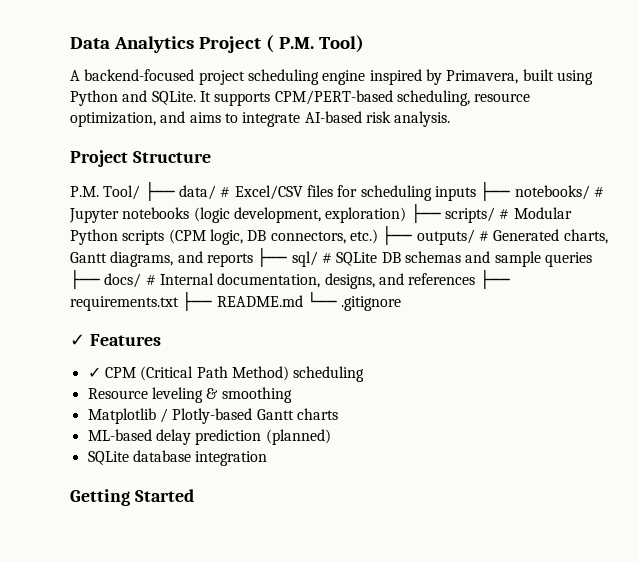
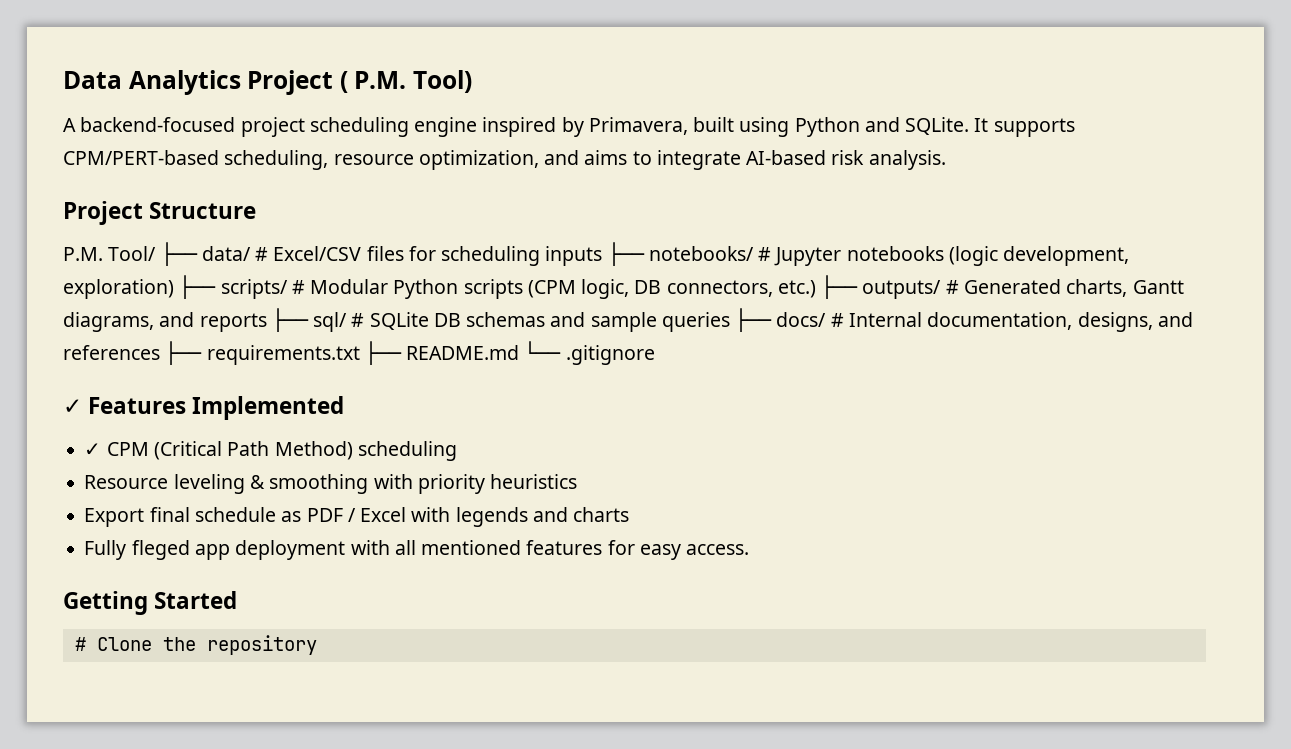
(161, 340) none -> [192,396,345,420] Implemented
[87,408,338,424] [87,429,331,445] [87,450,268,466] [70,489,194,506] // Matplotlib / Plotly-based Gantt charts // ML-based delay prediction (planned) // SQLite database integration // Getting Started -> [373,474,578,494] [84,507,630,527] [84,540,750,560] [63,591,238,615] [74,635,317,655] with priority heuristics // Export final schedule as PDF / Excel with legends and charts // Fully fleged app deployment with all mentioned features for easy access. // Getting Started // # Clone the repository

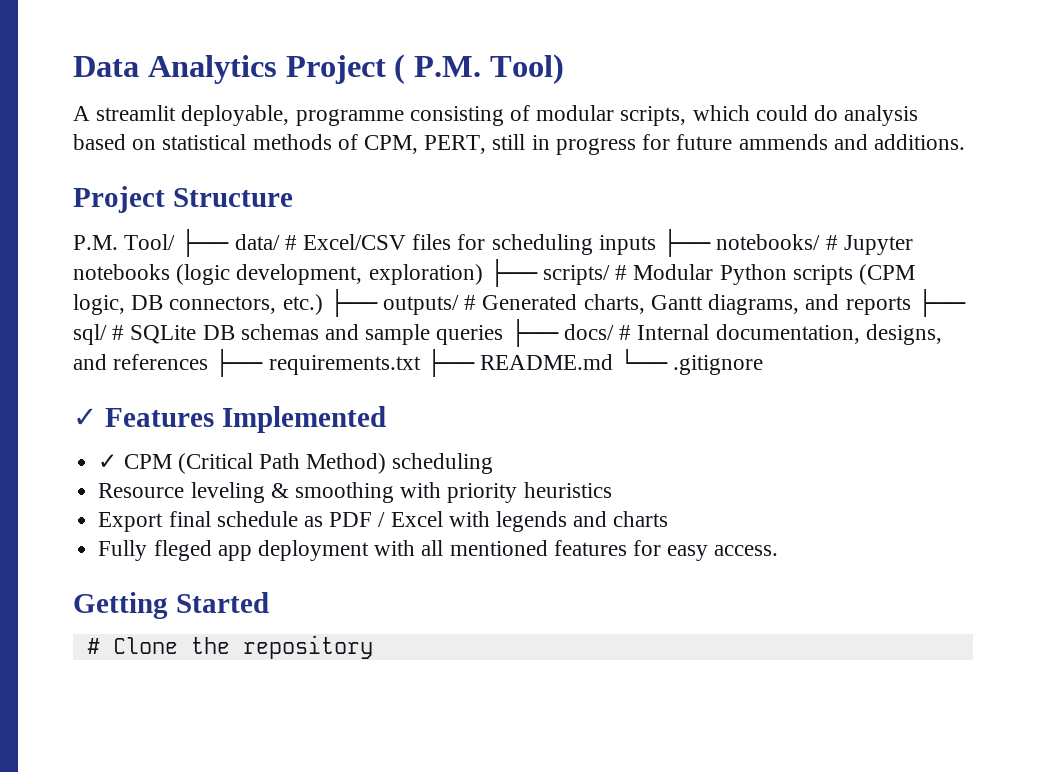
[80,117,1075,137] [63,150,946,170] backend-focused project scheduling engine inspired by Primavera, built using Python and SQLite. It supports CPM/PERT-based scheduling, resource optimization, and aims to integrate AI-based risk analysis. -> [96,105,919,126] [73,134,965,155] streamlit deployable, programme consisting of modular scripts, which could do analysis based on statistical methods of CPM, PERT, still in progress for future ammends and additions.

